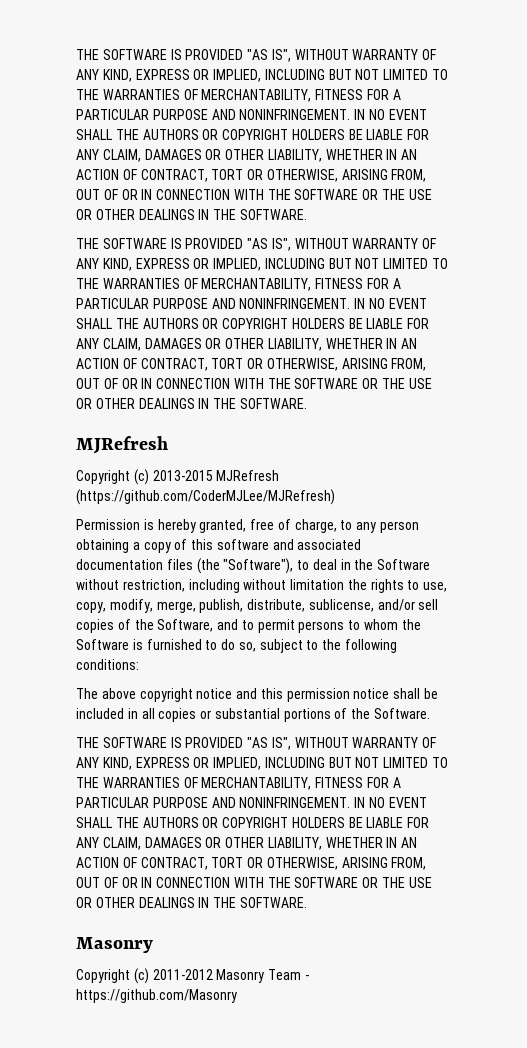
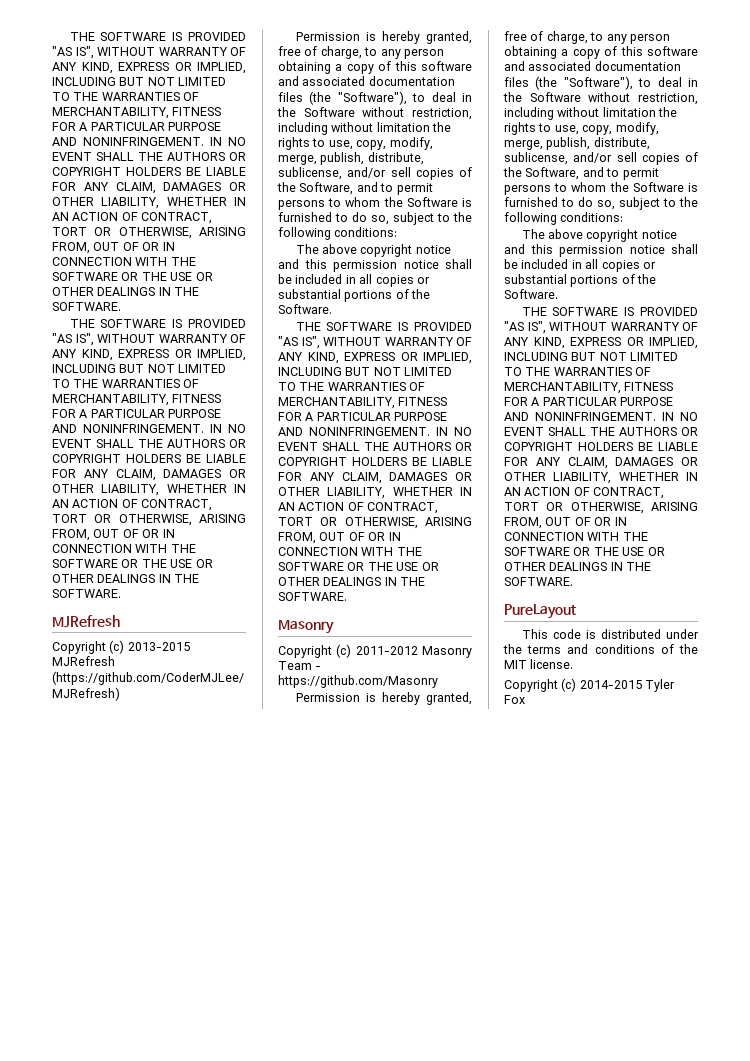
(237, 996) none -> [295,692,472,705] [504,31,670,44] [504,46,698,59] [504,61,681,71] [504,76,698,90] [503,92,698,105] [504,107,678,120] [504,122,659,135] [504,137,650,150] [504,152,698,165] [503,167,659,180] [504,182,698,195] [504,197,698,210] [504,212,624,225] [521,229,677,242] [504,244,698,257] [504,259,656,272] [504,274,657,287] [504,289,558,299] [521,307,698,316] [504,321,698,334] [504,337,698,349] [504,352,679,361] [504,367,652,376] [504,382,674,394] [504,397,674,406] [504,412,698,421] [504,427,698,436] [504,442,698,451] [504,457,698,469] [504,472,698,484] [504,487,665,499] [504,502,698,514] [504,517,627,529] [504,532,648,541] [504,547,665,556] [504,562,652,571] [504,577,573,586] [504,604,576,619] [521,629,699,639] [503,644,698,654] [504,659,574,669] [504,678,676,692] [504,695,525,704] // Permission is hereby granted, free of charge, to any person obtaining a copy of this software and associated documentation files (the "Software"), to deal in the Software without restriction, including without limitation the rights to use, copy, modify, merge, publish, distribute, sublicense, and/or sell copies of the Software, and to permit persons to whom the Software is furnished to do so, subject to the following conditions: // The above copyright notice and this permission notice shall be included in all copies or substantial portions of the Software. // THE SOFTWARE IS PROVIDED "AS IS", WITHOUT WARRANTY OF ANY KIND, EXPRESS OR IMPLIED, INCLUDING BUT NOT LIMITED TO THE WARRANTIES OF MERCHANTABILITY, FITNESS FOR A PARTICULAR PURPOSE AND NONINFRINGEMENT. IN NO EVENT SHALL THE AUTHORS OR COPYRIGHT HOLDERS BE LIABLE FOR ANY CLAIM, DAMAGES OR OTHER LIABILITY, WHETHER IN AN ACTION OF CONTRACT, TORT OR OTHERWISE, ARISING FROM, OUT OF OR IN CONNECTION WITH THE SOFTWARE OR THE USE OR OTHER DEALINGS IN THE SOFTWARE. // PureLayout // This code is distributed under the terms and conditions of the MIT license. // Copyright (c) 2014-2015 Tyler Fox

